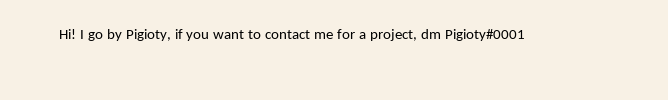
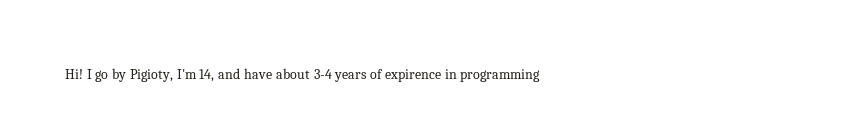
[174,29,525,41] if you want to contact me for a project, dm Pigioty#0001 -> [176,68,541,82] I'm 14, and have about 3-4 years of expirence in programming

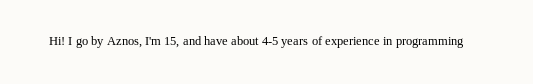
[129,69,215,82] Pigioty, I'm 14, -> [106,37,180,48] Aznos, I'm 15,
[313,69,332,79] 3-4 -> [261,37,278,45] 4-5
[384,69,441,82] expirence -> [324,37,380,48] experience

